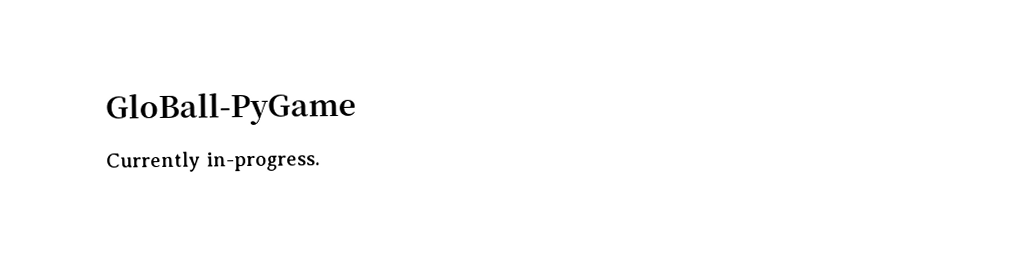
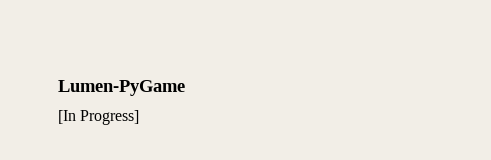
[105,90,356,127] [106,151,320,173] GloBall-PyGame // Currently in-progress. -> [58,80,185,96] [58,110,140,125] Lumen-PyGame // [In Progress]

